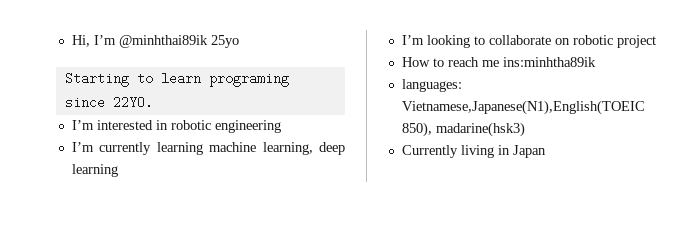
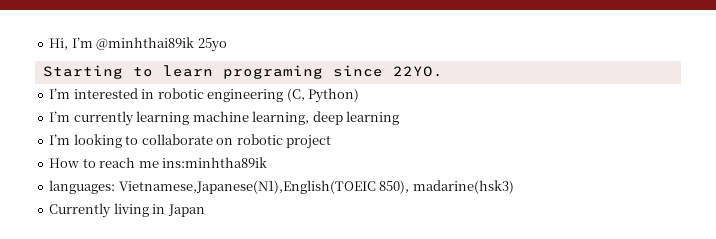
(281, 126) none -> [286,88,360,103] (C, Python)

